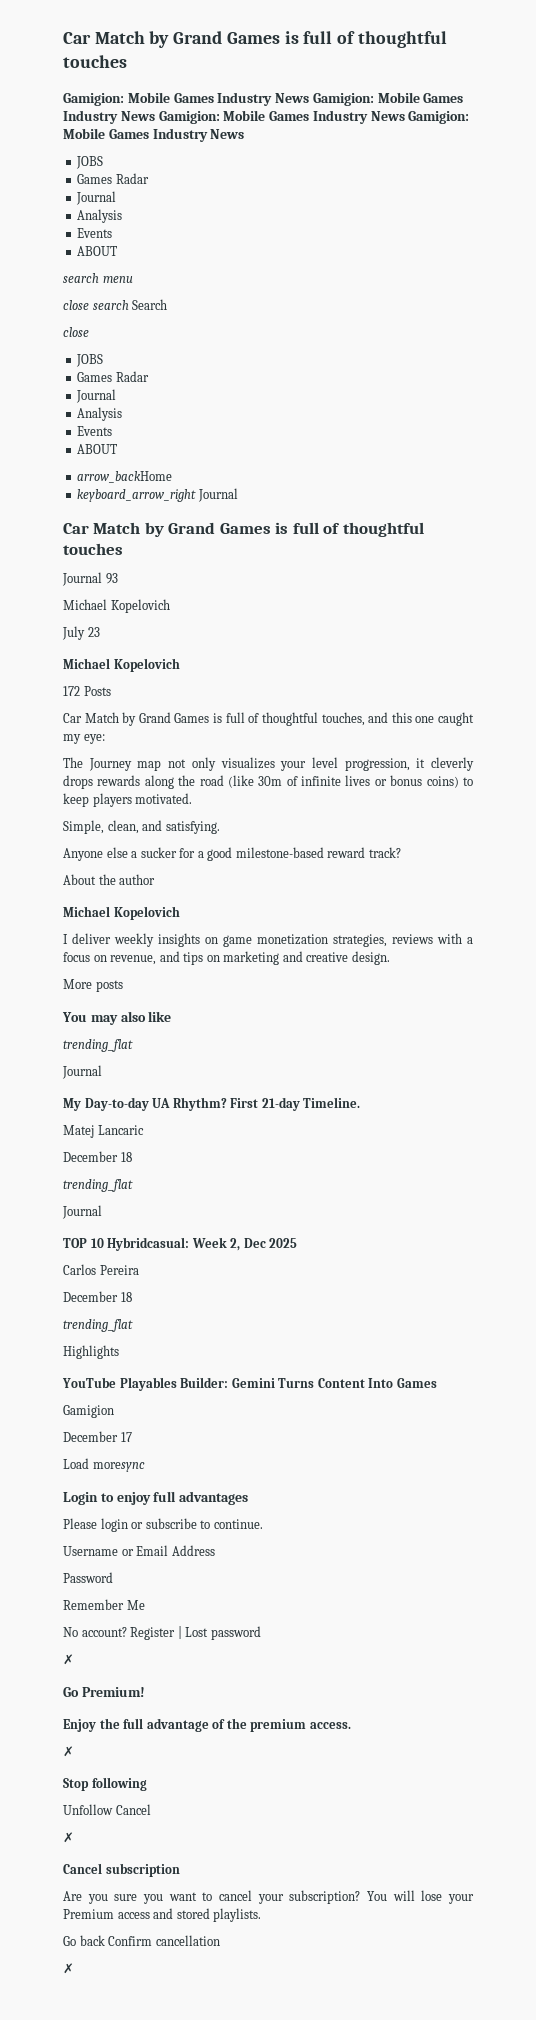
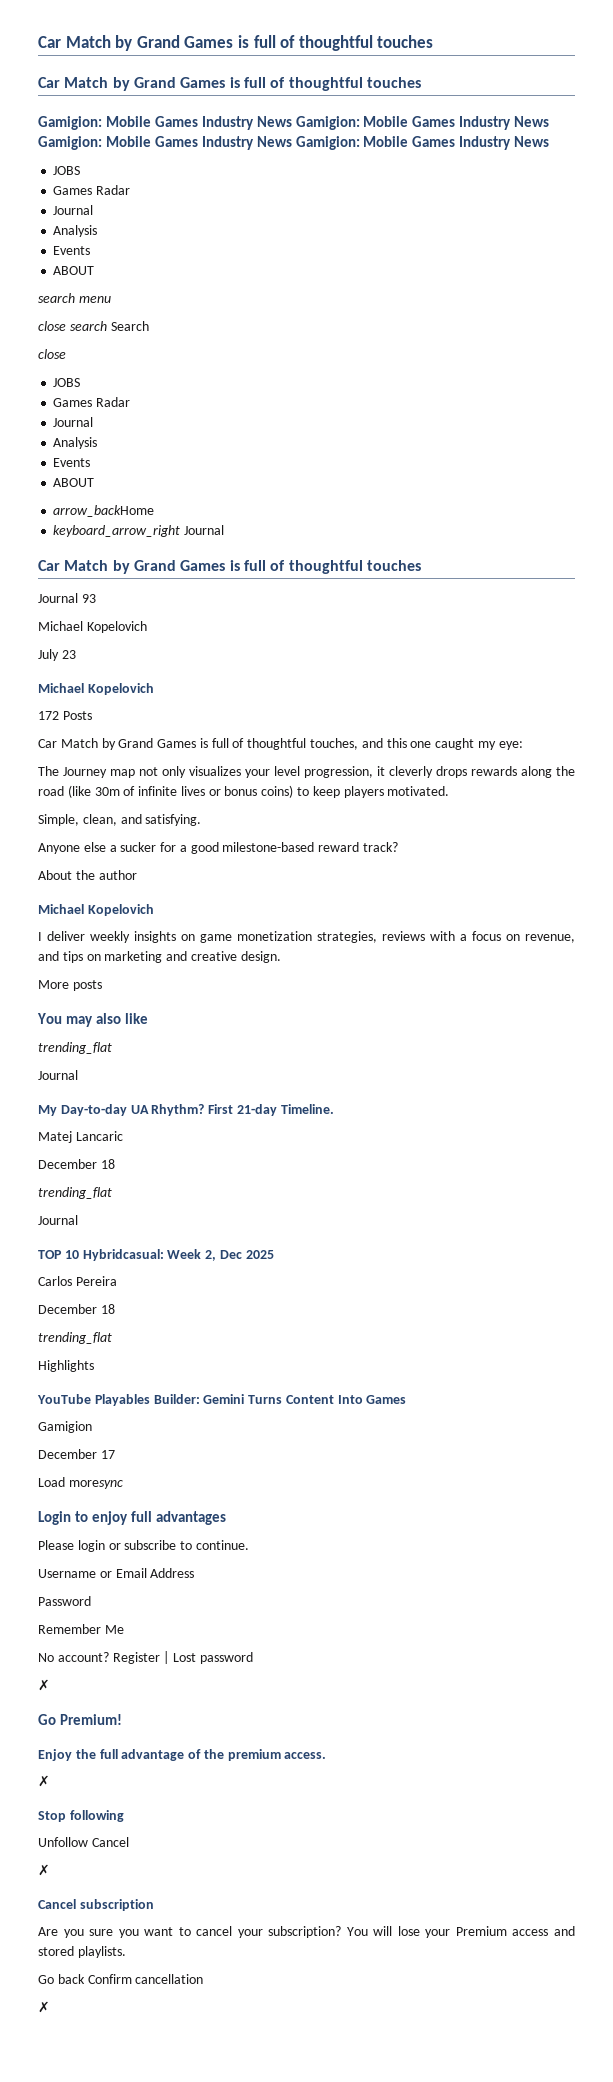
(127, 61) none -> [38,77,421,91] // Car Match by Grand Games is full of thoughtful touches

